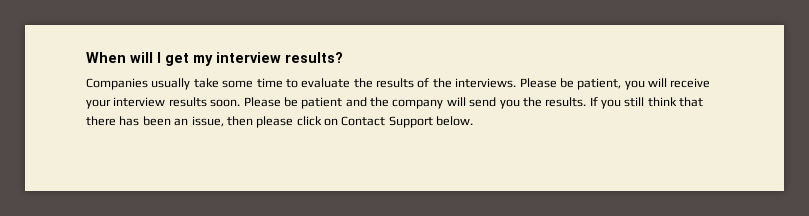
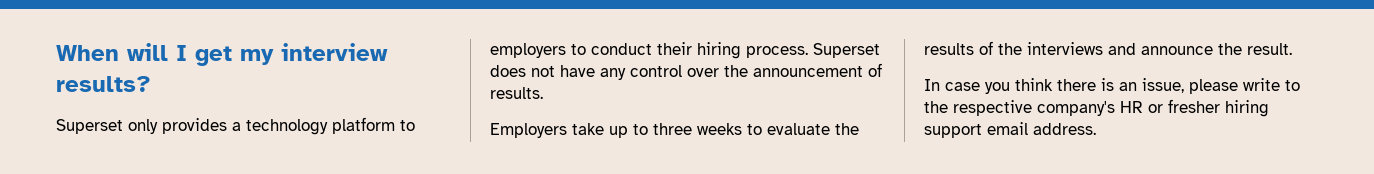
[86,78,283,90] Companies usually take some time -> [56,117,415,135] [490,42,880,59] [490,63,882,80] [490,87,543,99] [490,123,742,138] Superset only provides a technology platform to employers to conduct their hiring process. Superset does not have any control over the announcement of results. // Employers take up to three weeks
[455,78,711,90] [86,97,704,109] [86,116,474,128] interviews. Please be patient, you will receive your interview results soon. Please be patient and the company will send you the results. If you still think that there has been an issue, then please click on Contact Support below. -> [1027,42,1292,55] [924,78,1300,94] [924,99,1269,117] [924,122,1096,138] interviews and announce the result. // In case you think there is an issue, please write to the respective company's HR or fresher hiring support email address.

